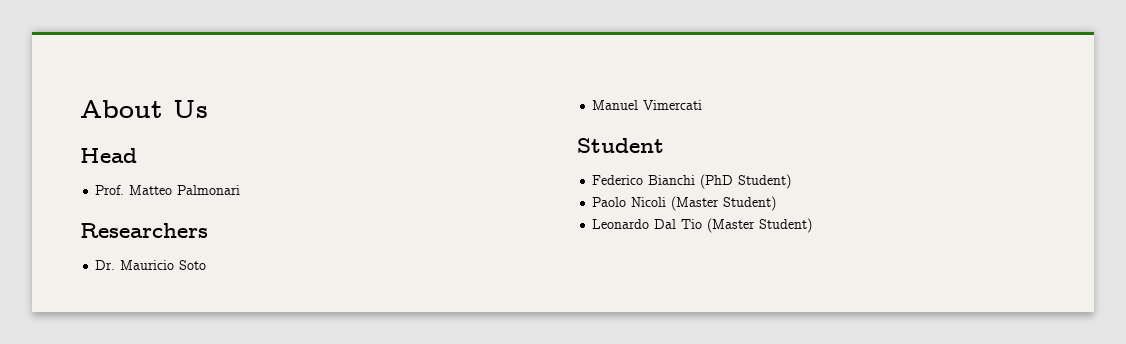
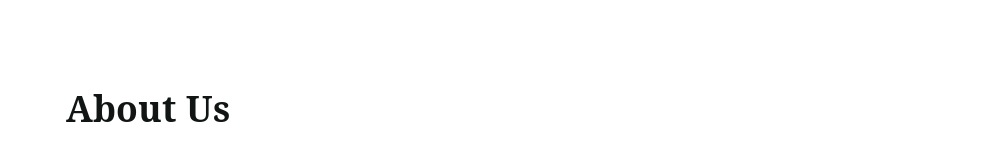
[80,148,137,163] [95,185,241,195] [80,223,208,238] [95,260,207,270] [592,100,703,110] [577,138,664,153] [592,174,792,189] [592,196,777,211] [592,218,813,233] // Head // Prof. Matteo Palmonari // Researchers // Dr. Mauricio Soto // Manuel Vimercati // Student // Federico Bianchi (PhD Student) // Paolo Nicoli (Master Student) // Leonardo Dal Tio (Master Student) -> (230, 109) none

